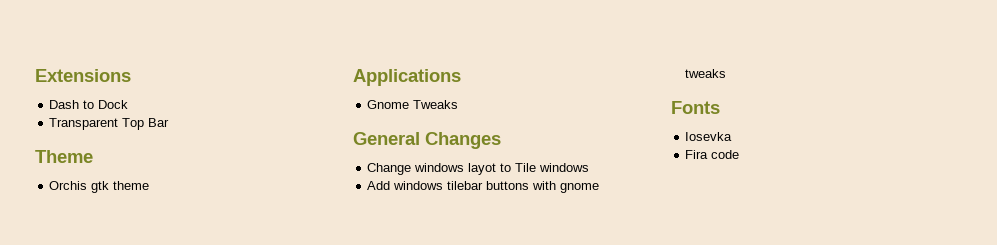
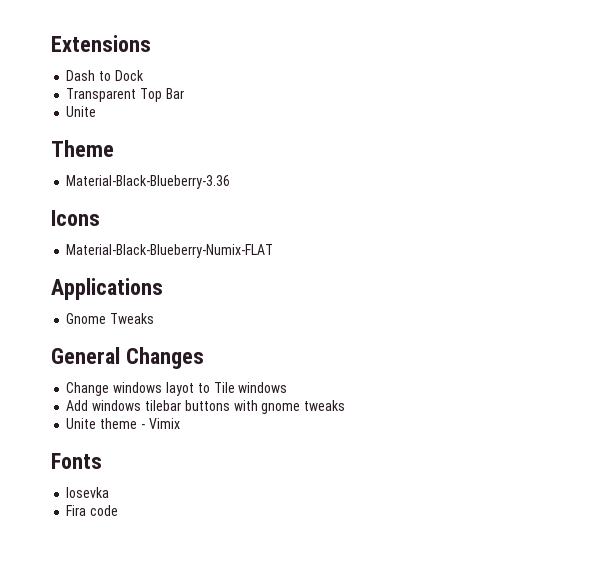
(170, 122) none -> [66,106,97,117] // Unite
[49,181,150,193] Orchis gtk theme -> [66,175,231,189] [51,210,100,226] [66,244,274,258] Material-Black-Blueberry-3.36 // Icons // Material-Black-Blueberry-Numix-FLAT
(727, 73) none -> [66,418,180,429] // Unite theme - Vimix

